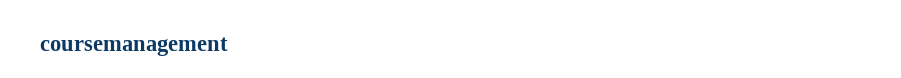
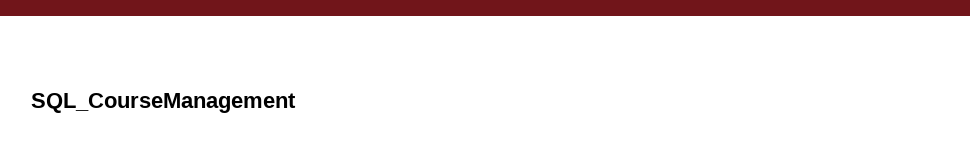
[40,37,228,56] coursemanagement -> [31,93,296,113] SQL_CourseManagement

